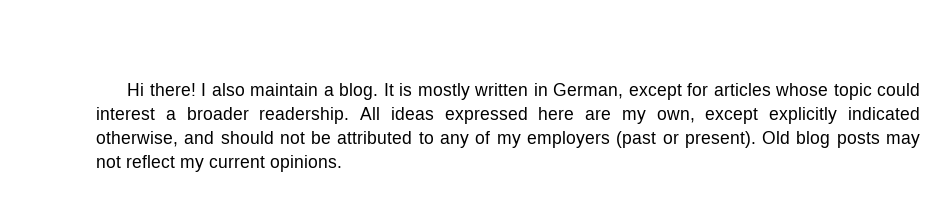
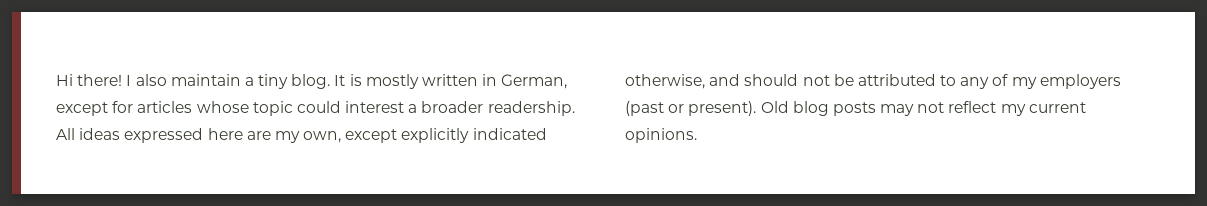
(334, 91) none -> [258,74,289,89] tiny

